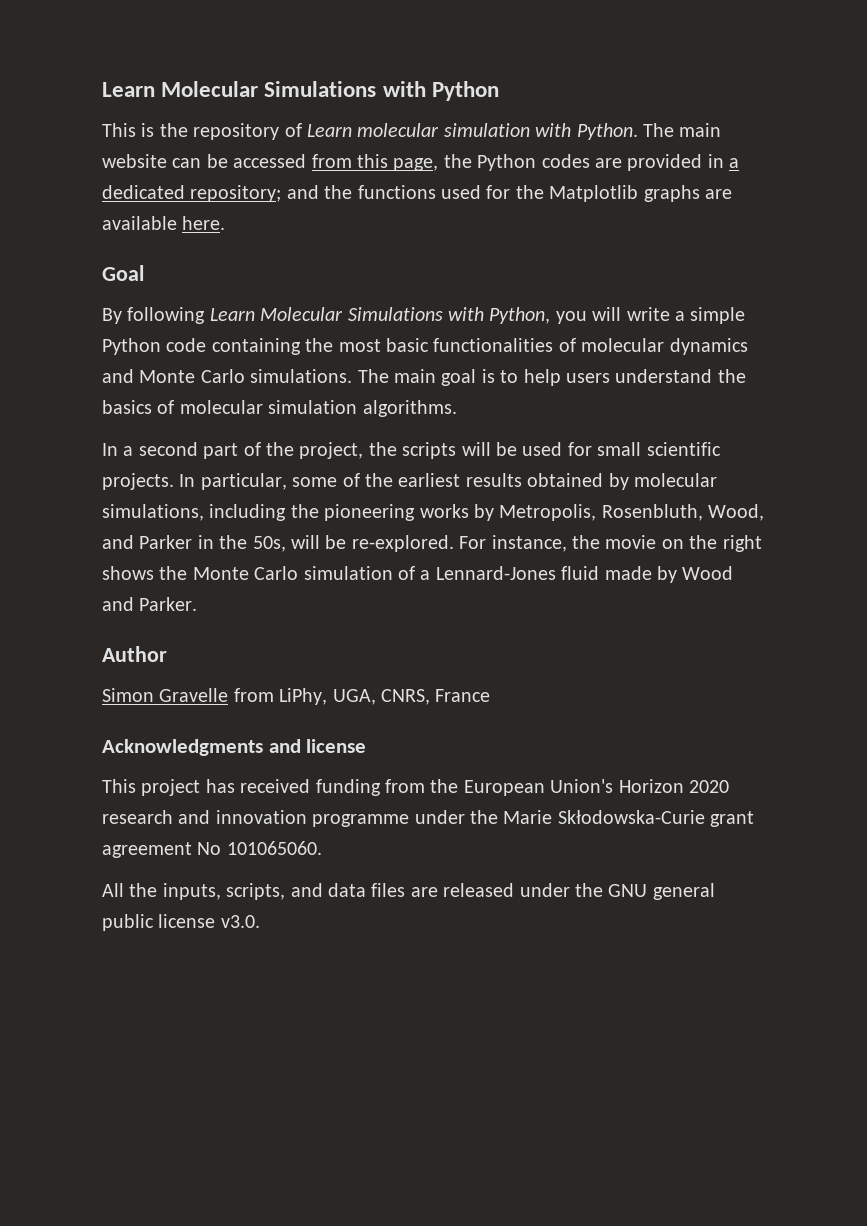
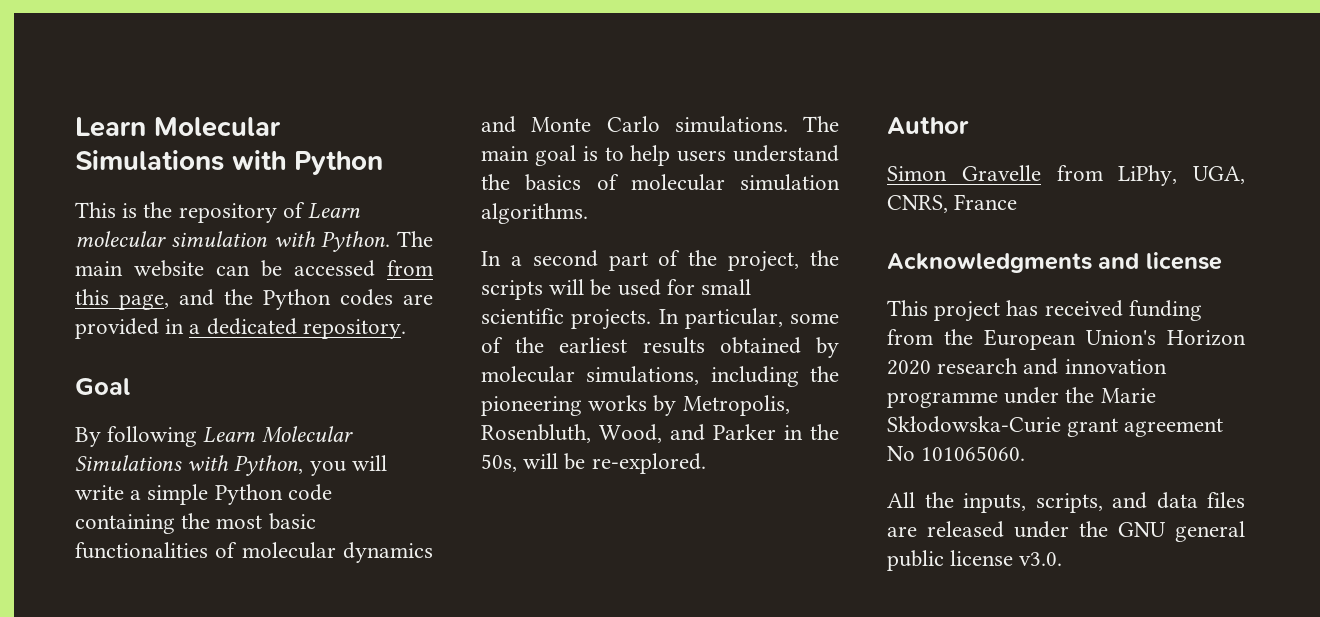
(439, 164) none -> [179,289,214,306] and
[190,185,732,202] [102,216,226,230] repository; and the functions used for the Matplotlib graphs are available here. -> [302,319,406,339] repository.
[459,535,762,552] [102,566,734,583] [102,597,198,611] For instance, the movie on the right shows the Monte Carlo simulation of a Lennard-Jones fluid made by Wood and Parker. -> (706, 463) none

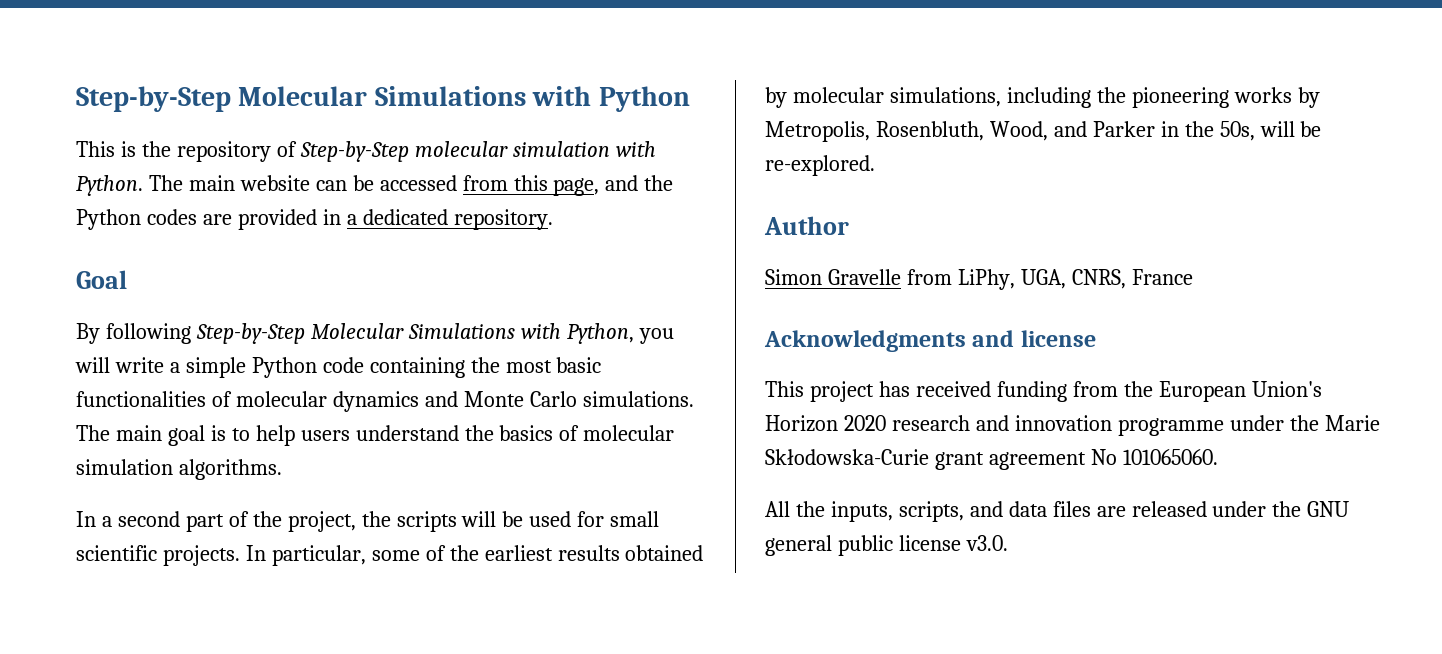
[75,117,146,137] Learn -> [76,86,231,112] Step-by-Step
[308,203,361,219] Learn -> [299,141,409,162] Step-by-Step
[203,427,256,443] Learn -> [195,323,305,344] Step-by-Step

